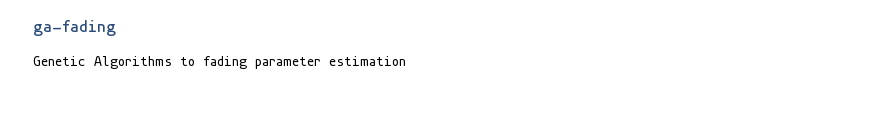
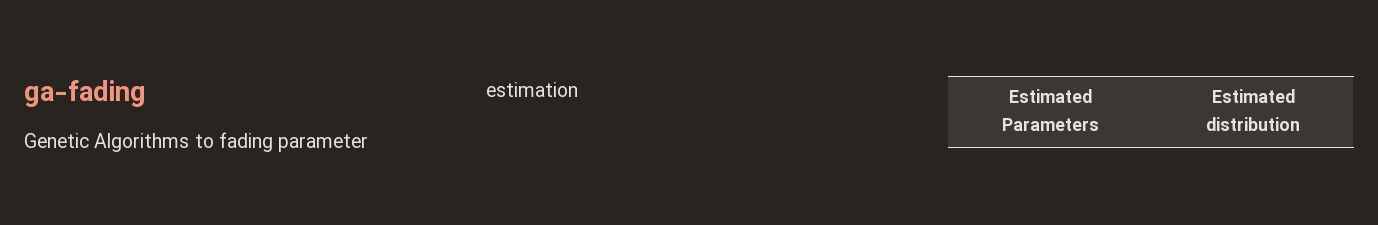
(406, 61) none -> [1009,89,1092,103] [1002,118,1099,131] [1211,89,1295,103] [1206,117,1300,131] // Estimated Parameters | Estimated distribution

